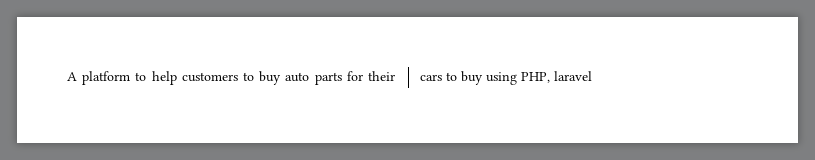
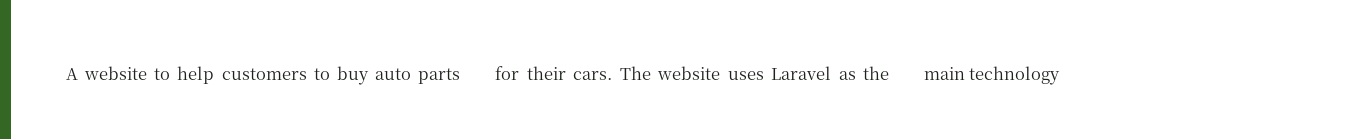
[82,71,131,85] platform -> [84,66,148,80] website
[420,71,592,85] cars to buy using PHP, laravel -> [573,66,1061,85] cars. The website uses Laravel as the main technology

